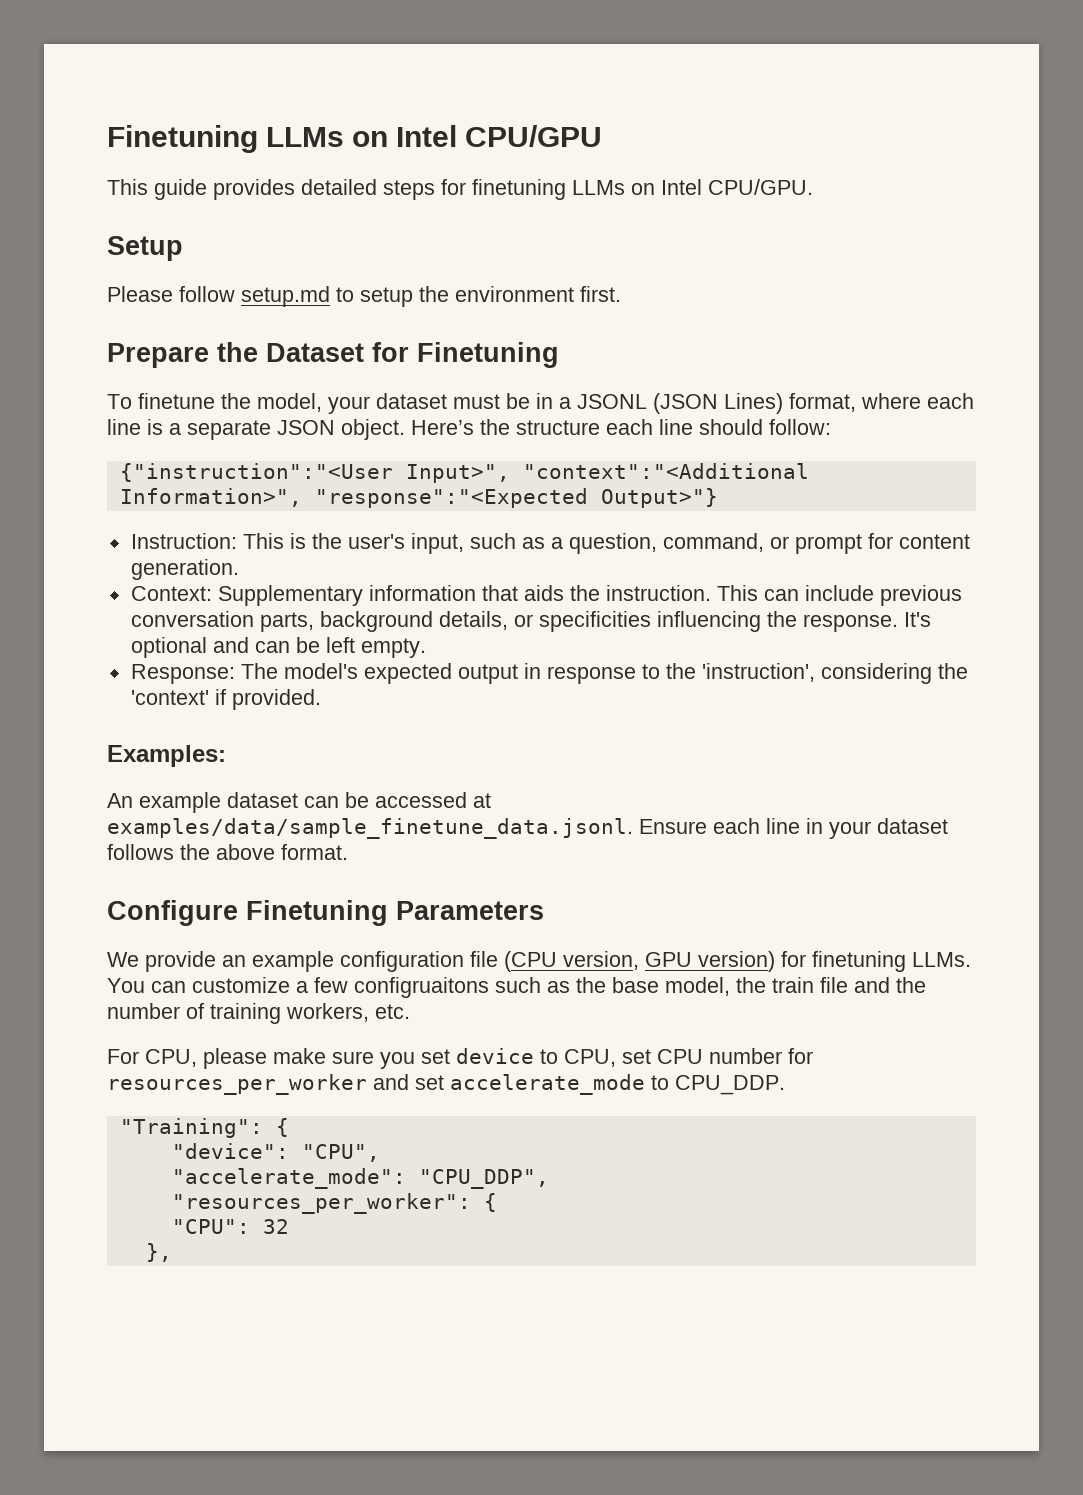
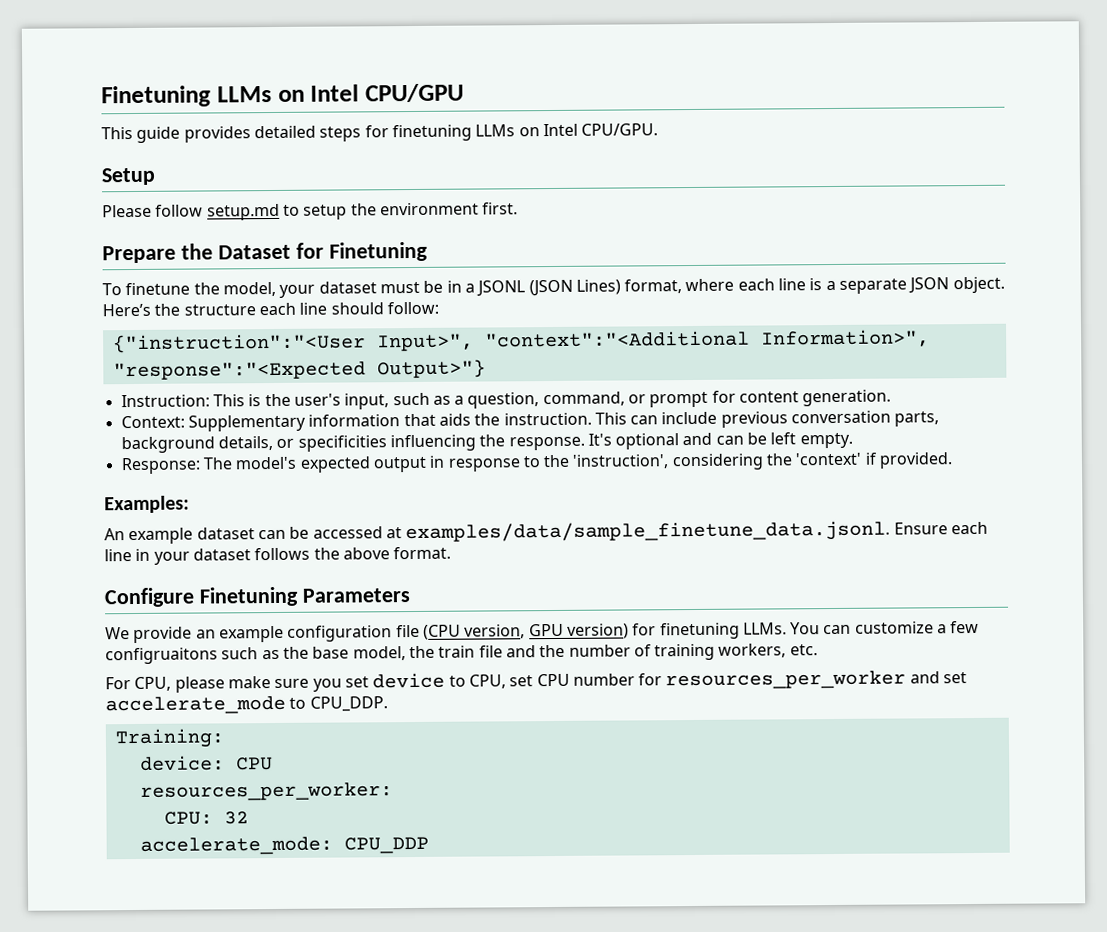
[119,1118,289,1138] [171,1143,380,1162] [171,1168,549,1189] [171,1193,497,1214] [171,1219,250,1234] "Training": { // "device": "CPU", // "accelerate_mode": "CPU_DDP", // "resources_per_worker": { // "CPU": -> [114,728,225,749] [139,755,273,771] [139,782,393,801] [163,811,213,825] Training: // device: CPU // resources_per_worker: // CPU:
[145,1243,172,1262] }, -> [139,836,429,855] accelerate_mode: CPU_DDP

